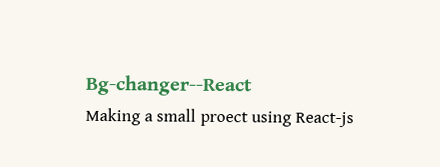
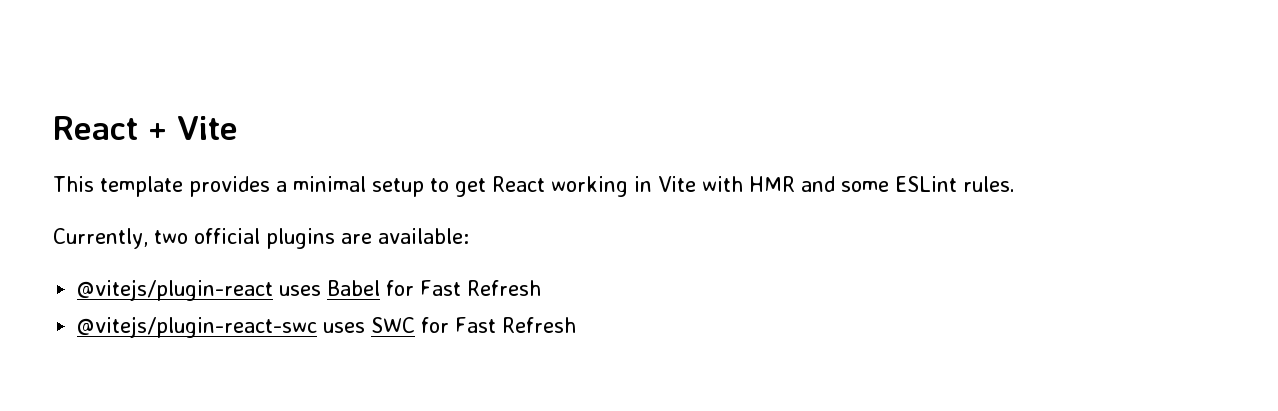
[85,74,253,97] [85,107,354,128] Bg-changer--React // Making a small proect using React-js -> [53,116,238,140] [53,176,1015,197] [53,228,469,249] [77,279,542,301] [77,316,577,338] React + Vite // This template provides a minimal setup to get React working in Vite with HMR and some ESLint rules. // Currently, two official plugins are available: // @vitejs/plugin-react uses Babel for Fast Refresh // @vitejs/plugin-react-swc uses SWC for Fast Refresh

